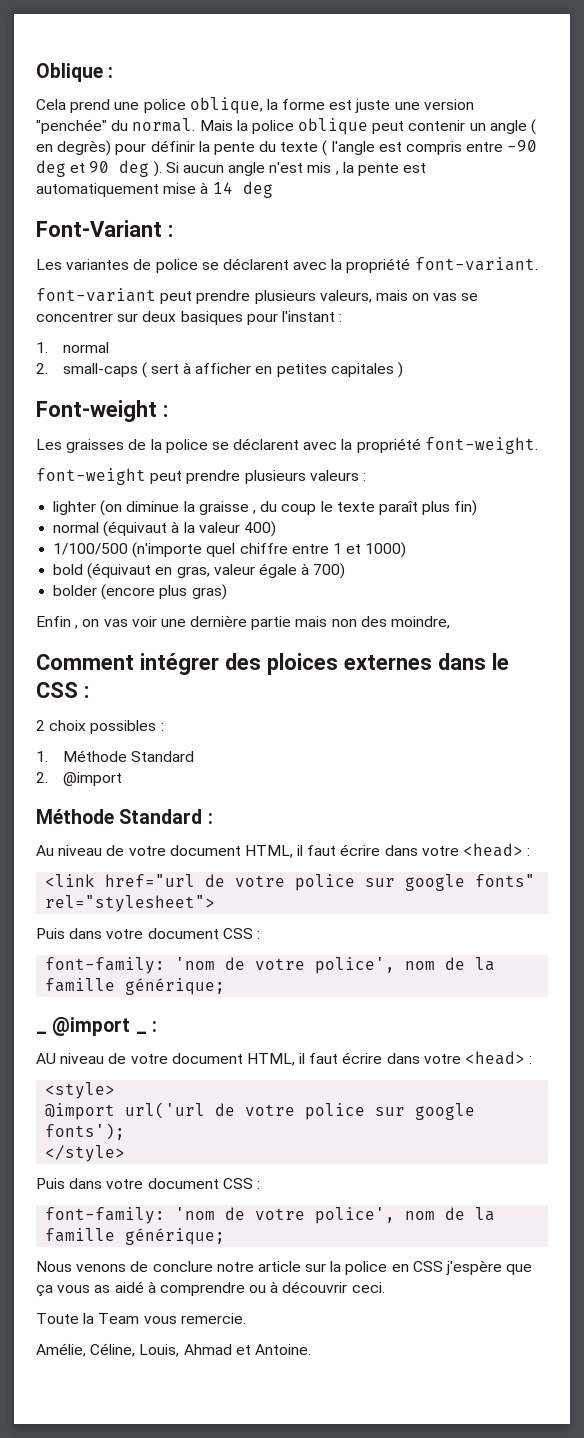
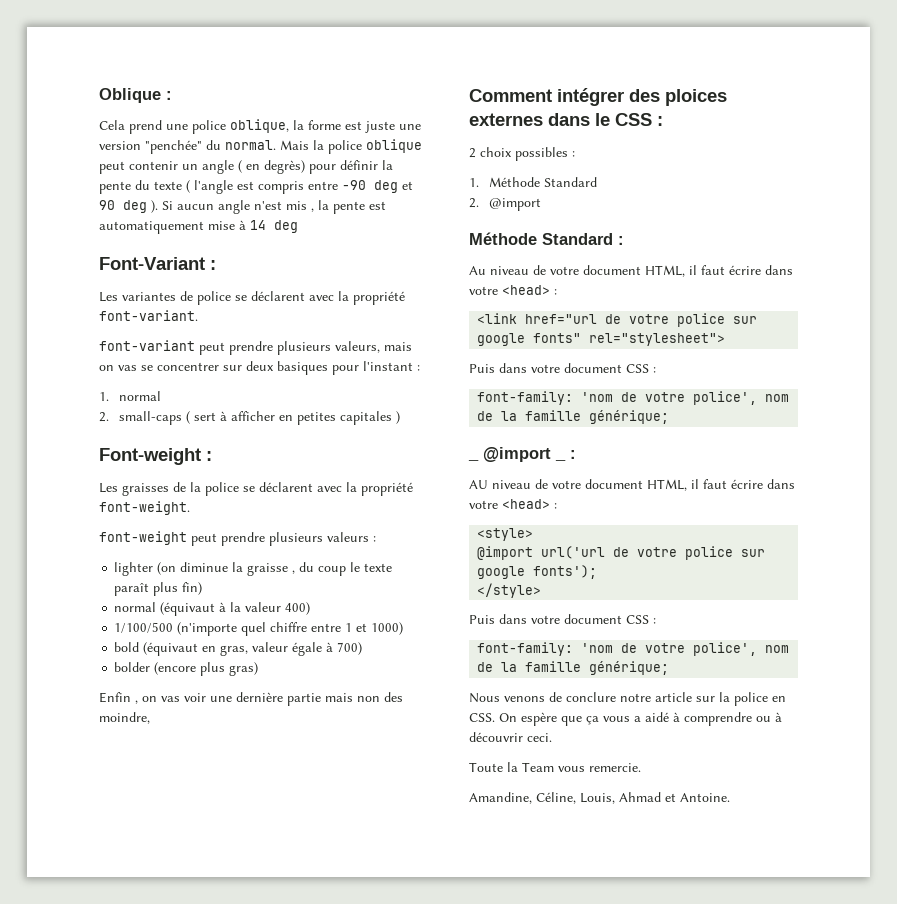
[412,1260,503,1275] CSS j'espère -> [469,712,557,726] CSS. On espère
[94,1285,111,1293] as -> [634,716,641,722] a
[36,1343,86,1357] Amélie, -> [469,792,532,804] Amandine,

